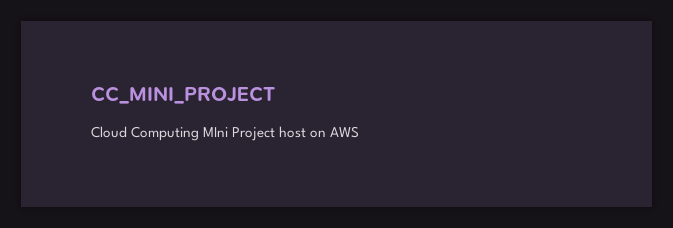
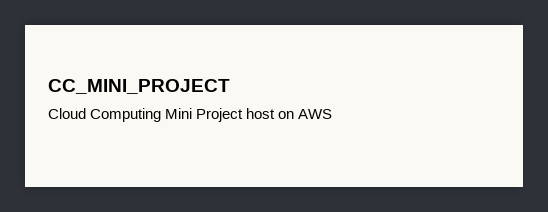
[203,127,229,137] MIni -> [165,108,193,119] Mini

